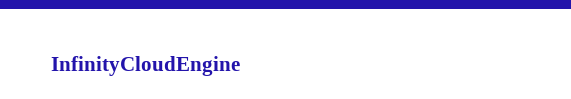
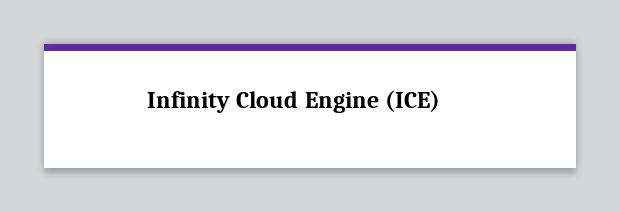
[51,56,240,76] InfinityCloudEngine -> [147,90,441,113] Infinity Cloud Engine (ICE)

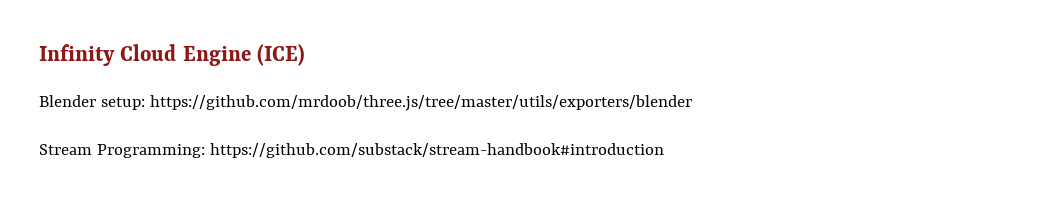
(441, 101) none -> [39,95,692,111] [39,143,664,158] // Blender setup: https://github.com/mrdoob/three.js/tree/master/utils/exporters/blender // Stream Programming: https://github.com/substack/stream-handbook#introduction

